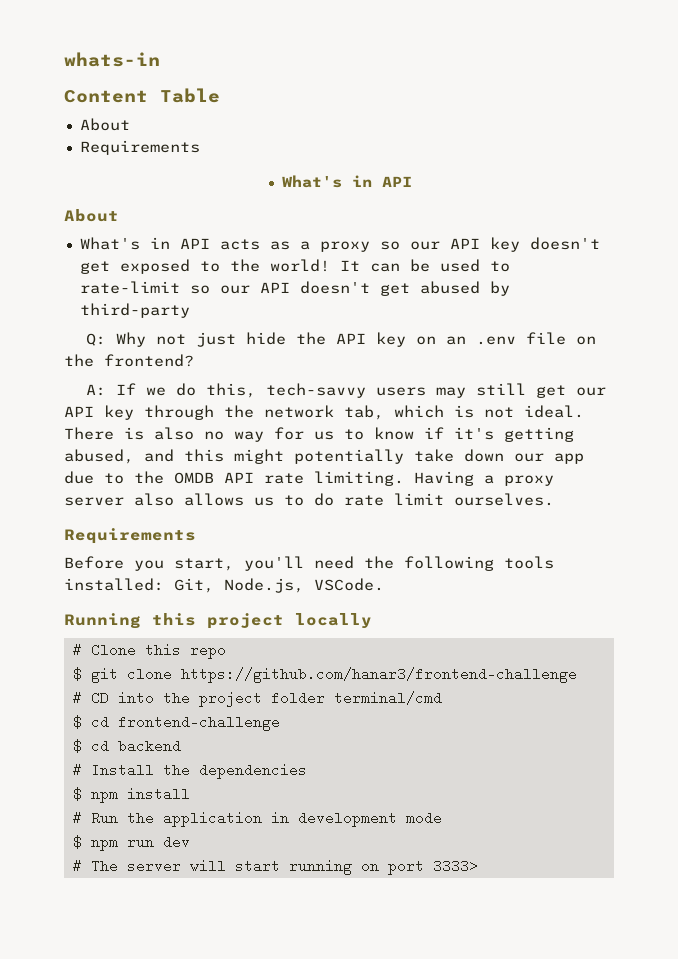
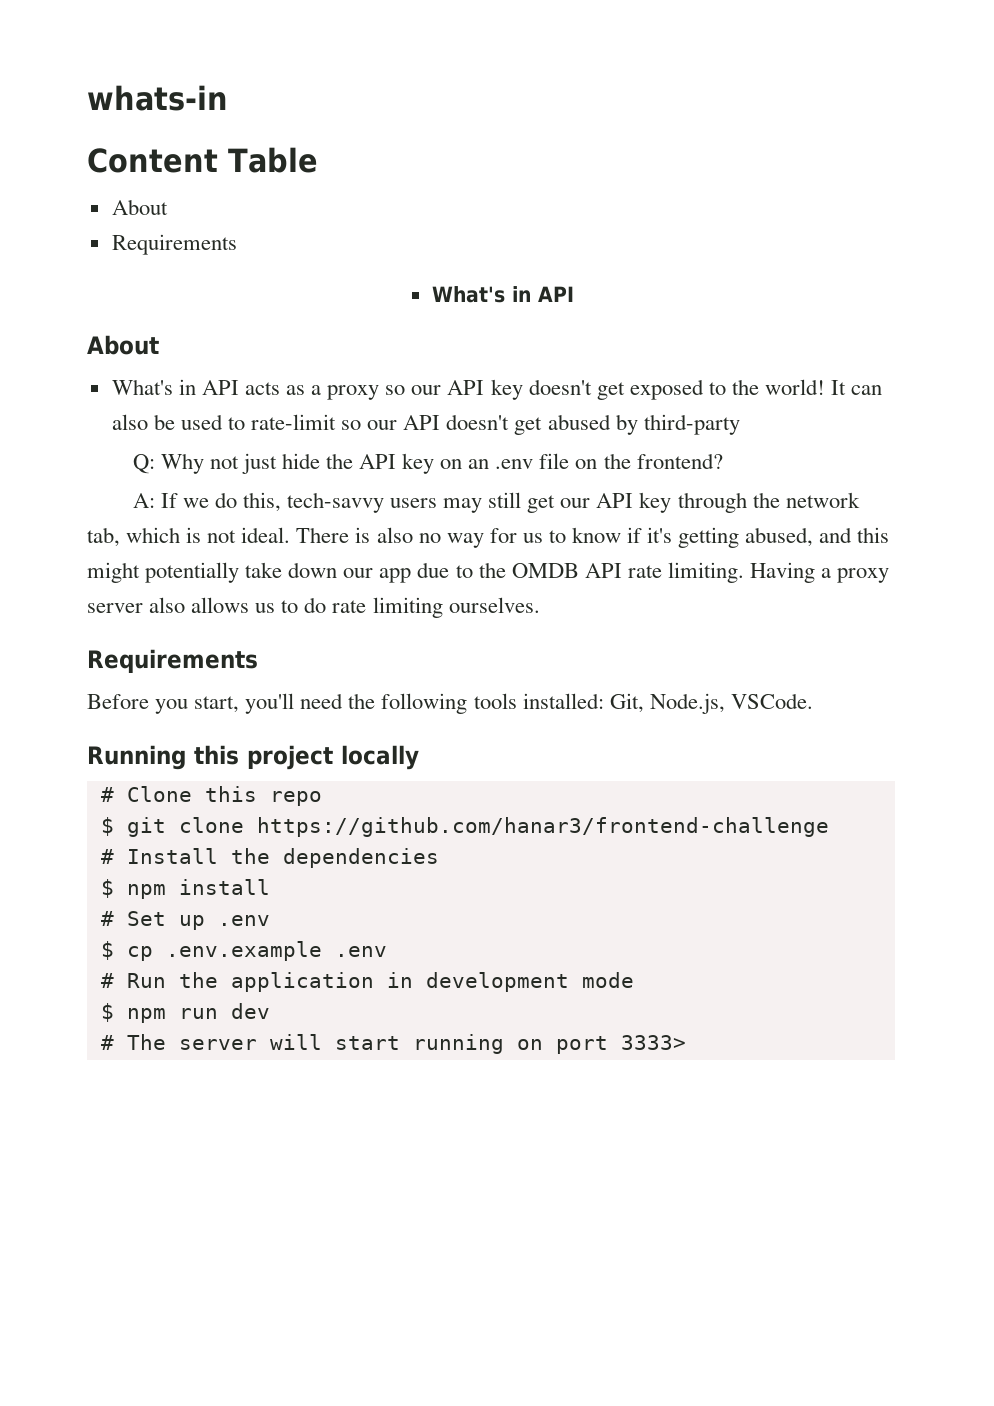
(400, 267) none -> [111,414,148,430] also
[394,493,444,505] limit -> [372,597,443,618] limiting
[72,691,442,707] [72,715,280,731] [72,739,181,753] // # CD into the project folder terminal/cmd // $ cd frontend-challenge // $ cd backend -> (829, 827) none
(190, 794) none -> [100,911,270,930] [100,941,387,961] // # Set up .env // $ cp .env.example .env

